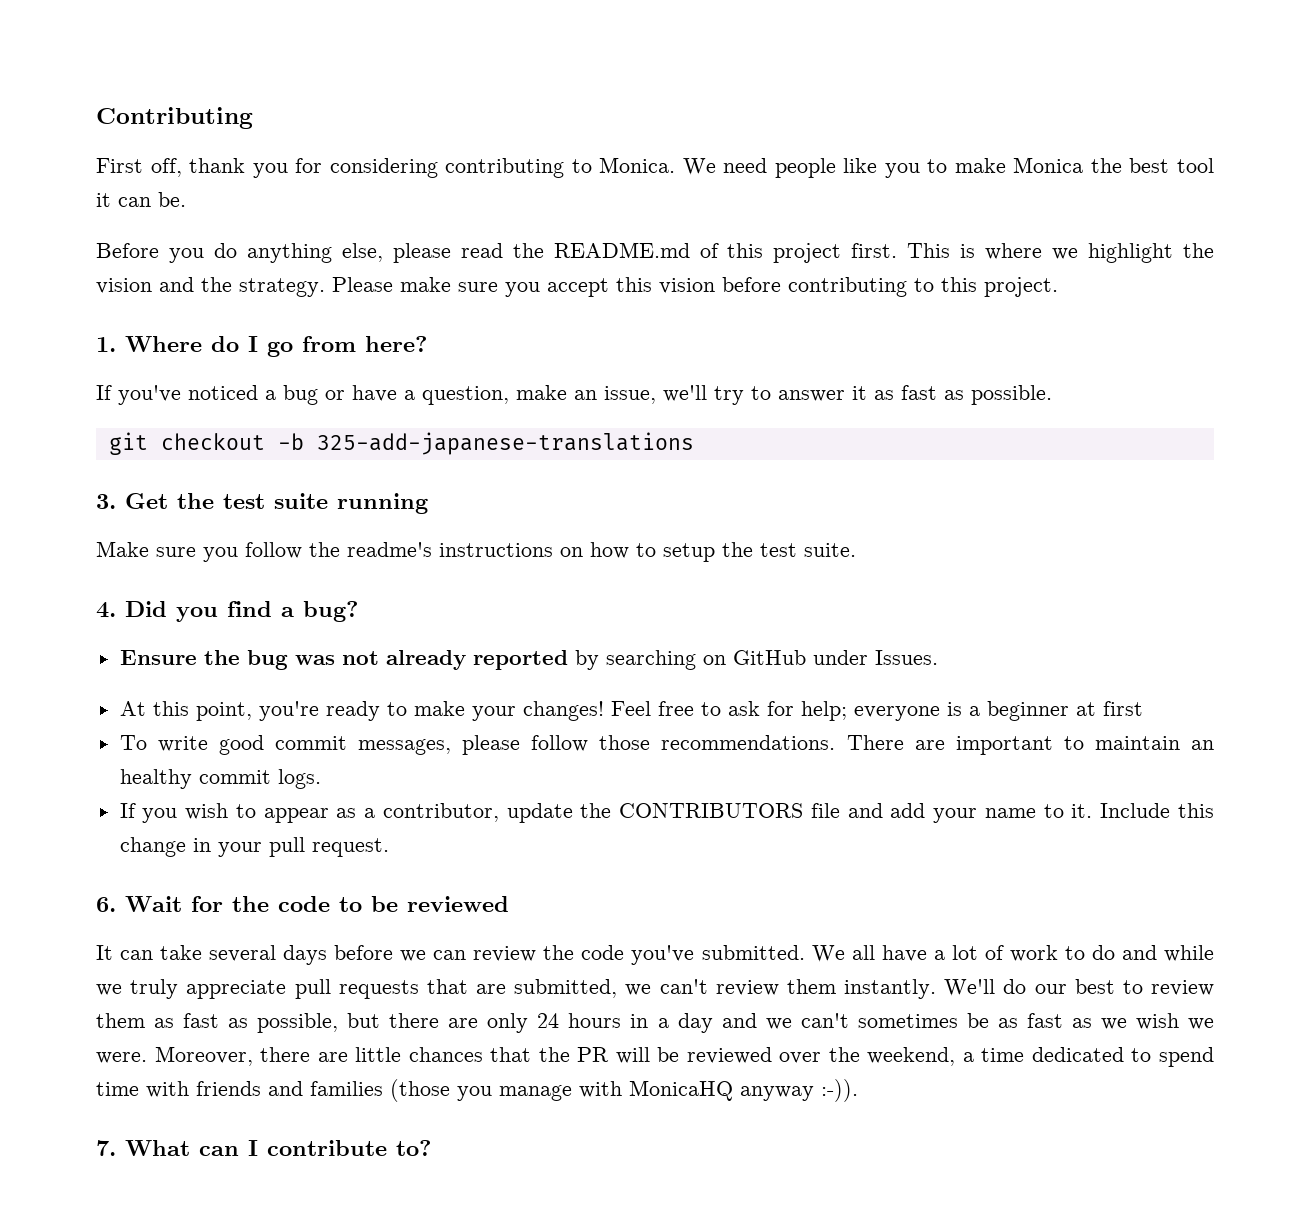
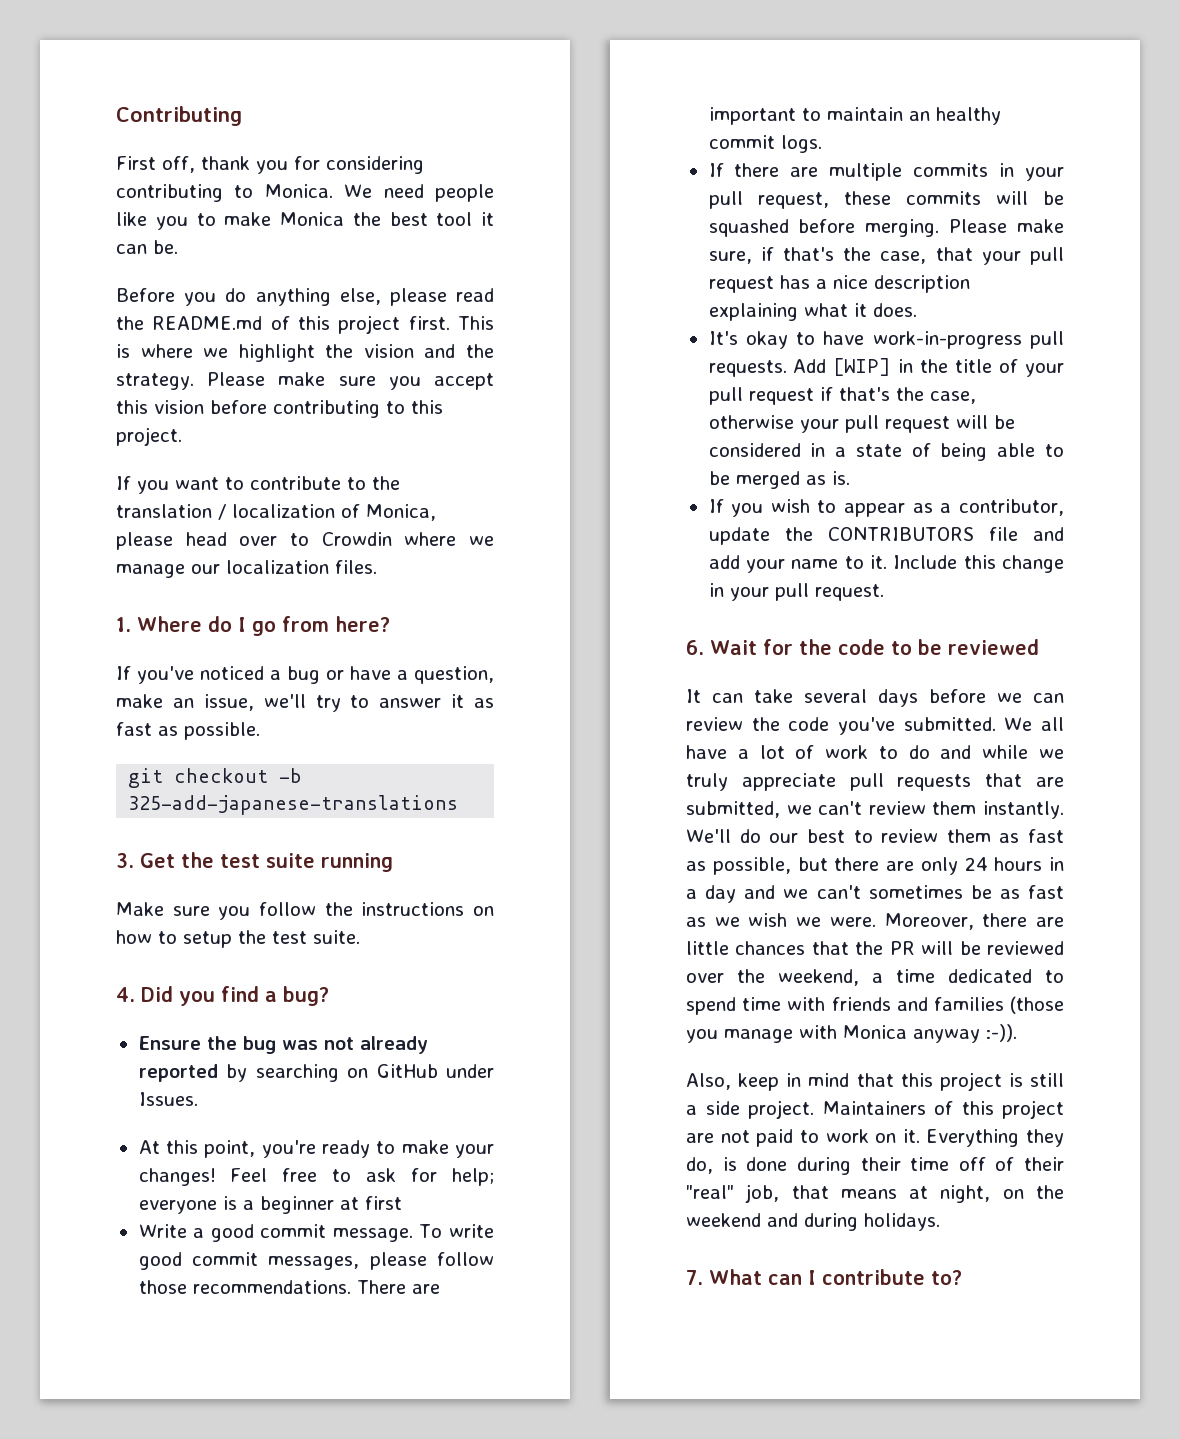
(1058, 287) none -> [116,476,400,494] [116,504,436,521] [116,532,494,550] [116,560,377,578] // If you want to contribute to the translation / localization of Monica, please head over to Crowdin where we manage our localization files.
[347,542,432,557] readme's -> (353, 909) none
(1143, 708) none -> [138,1224,413,1242] Write a good commit message.
(321, 779) none -> [708,163,1064,181] [708,191,1064,209] [708,219,1064,237] [708,247,1064,265] [708,275,970,293] [708,303,917,321] [708,331,1064,349] [708,358,1064,377] [708,387,976,405] [708,415,1015,433] [708,443,1064,461] [708,471,850,489] // If there are multiple commits in your pull request, these commits will be squashed before merging. Please make sure, if that's the case, that your pull request has a nice description explaining what it does. // It's okay to have work-in-progress pull requests. Add [WIP] in the title of your pull request if that's the case, otherwise your pull request will be considered in a state of being able to be merged as is.
[629,1080,733,1101] MonicaHQ -> [843,1025,907,1039] Monica
(858, 1090) none -> [686,1072,1064,1091] [686,1100,1064,1119] [686,1129,1064,1147] [686,1157,1064,1175] [686,1184,1064,1203] [686,1213,940,1231] // Also, keep in mind that this project is still a side project. Maintainers of this project are not paid to work on it. Everything they do, is done during their time off of their "real" job, that means at night, on the weekend and during holidays.

